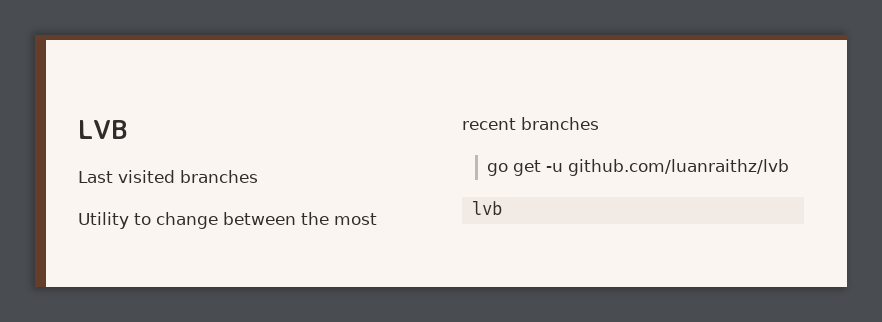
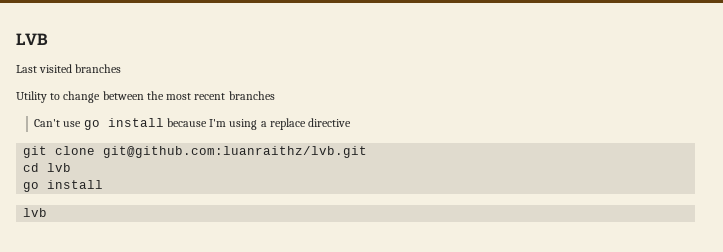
[486,159,789,176] go get -u github.com/luanraithz/lvb -> [34,118,352,130] [23,146,368,158] [23,163,72,172] [23,180,104,192] Can't use go install because I'm using a replace directive // git clone git@github.com:luanraithz/lvb.git // cd lvb // go install

